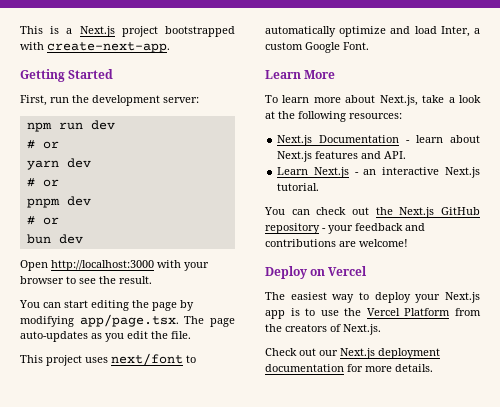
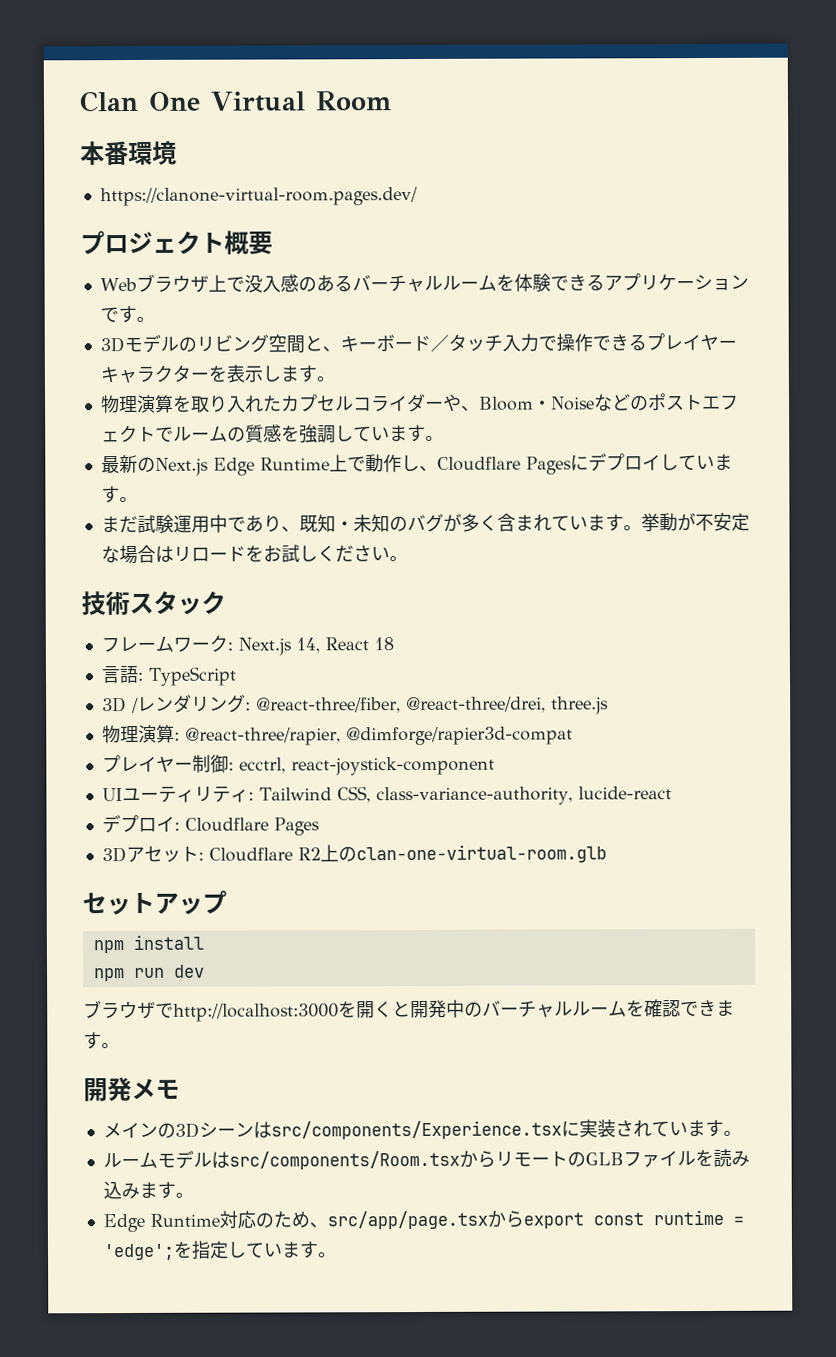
[20,26,235,37] [20,42,170,53] [20,69,114,82] [20,95,199,106] [26,120,115,132] [26,140,59,149] [26,158,91,170] [26,178,59,187] [26,196,91,208] [26,216,59,225] [26,234,83,244] [20,260,209,271] [20,276,152,284] [19,300,194,311] [20,314,235,327] [20,331,191,342] [20,353,196,366] [265,26,480,37] [265,42,369,53] [265,70,336,79] [265,95,481,106] [265,111,402,122] [277,135,480,146] [277,151,407,162] [277,167,480,178] [277,183,320,191] [264,207,480,218] [265,223,425,234] [265,239,408,247] [265,266,368,279] [265,292,480,303] [265,308,481,319] [265,324,381,335] [265,348,440,359] [265,364,433,372] This is a Next.js project bootstrapped with create-next-app. // Getting Started // First, run the development server: // npm run dev // # or // yarn dev // # or // pnpm dev // # or // bun dev // Open http://localhost:3000 with your browser to see the result. // You can start editing the page by modifying app/page.tsx. The page auto-updates as you edit the file. // This project uses next/font to automatically optimize and load Inter, a custom Google Font. // Learn More // To learn more about Next.js, take a look at the following resources: // Next.js Documentation - learn about Next.js features and API. // Learn Next.js - an interactive Next.js tutorial. // You can check out the Next.js GitHub repository - your feedback and contributions are welcome! // Deploy on Vercel // The easiest way to deploy your Next.js app is to use the Vercel Platform from the creators of Next.js. // Check out our Next.js deployment documentation for more details. -> [79,90,393,113] [80,140,177,166] [99,186,418,207] [80,230,273,255] [99,273,749,293] [99,305,155,324] [99,333,737,354] [99,364,335,384] [100,393,739,414] [100,424,444,444] [100,453,733,476] [100,486,138,504] [100,512,750,534] [100,544,408,565] [81,590,226,616] [100,634,394,656] [100,664,237,686] [101,694,609,715] [101,724,573,746] [101,754,495,776] [101,785,672,806] [101,814,320,836] [101,844,607,864] [82,890,227,916] [92,934,204,954] [93,964,205,982] [83,999,735,1022] [83,1032,120,1050] [83,1077,180,1102] [102,1119,742,1140] [102,1148,750,1170] [102,1181,194,1200] [102,1209,744,1233] [102,1240,337,1261] Clan One Virtual Room // 本番環境 // https://clanone-virtual-room.pages.dev/ // プロジェクト概要 // Webブラウザ上で没入感のあるバーチャルルームを体験できるアプリケーションです。 // 3Dモデルのリビング空間と、キーボード／タッチ入力で操作できるプレイヤーキャラクターを表示します。 // 物理演算を取り入れたカプセルコライダーや、Bloom・Noiseなどのポストエフェクトでルームの質感を強調しています。 // 最新のNext.js Edge Runtime上で動作し、Cloudflare Pagesにデプロイしています。 // まだ試験運用中であり、既知・未知のバグが多く含まれています。挙動が不安定な場合はリロードをお試しください。 // 技術スタック // フレームワーク: Next.js 14, React 18 // 言語: TypeScript // 3D /レンダリング: @react-three/fiber, @react-three/drei, three.js // 物理演算: @react-three/rapier, @dimforge/rapier3d-compat // プレイヤー制御: ecctrl, react-joystick-component // UIユーティリティ: Tailwind CSS, class-variance-authority, lucide-react // デプロイ: Cloudflare Pages // 3Dアセット: Cloudflare R2上のclan-one-virtual-room.glb // セットアップ // npm install // npm run dev // ブラウザでhttp://localhost:3000を開くと開発中のバーチャルルームを確認できます。 // 開発メモ // メインの3Dシーンはsrc/components/Experience.tsxに実装されています。 // ルームモデルはsrc/components/Room.tsxからリモートのGLBファイルを読み込みます。 // Edge Runtime対応のため、src/app/page.tsxからexport const runtime = 'edge';を指定しています。

